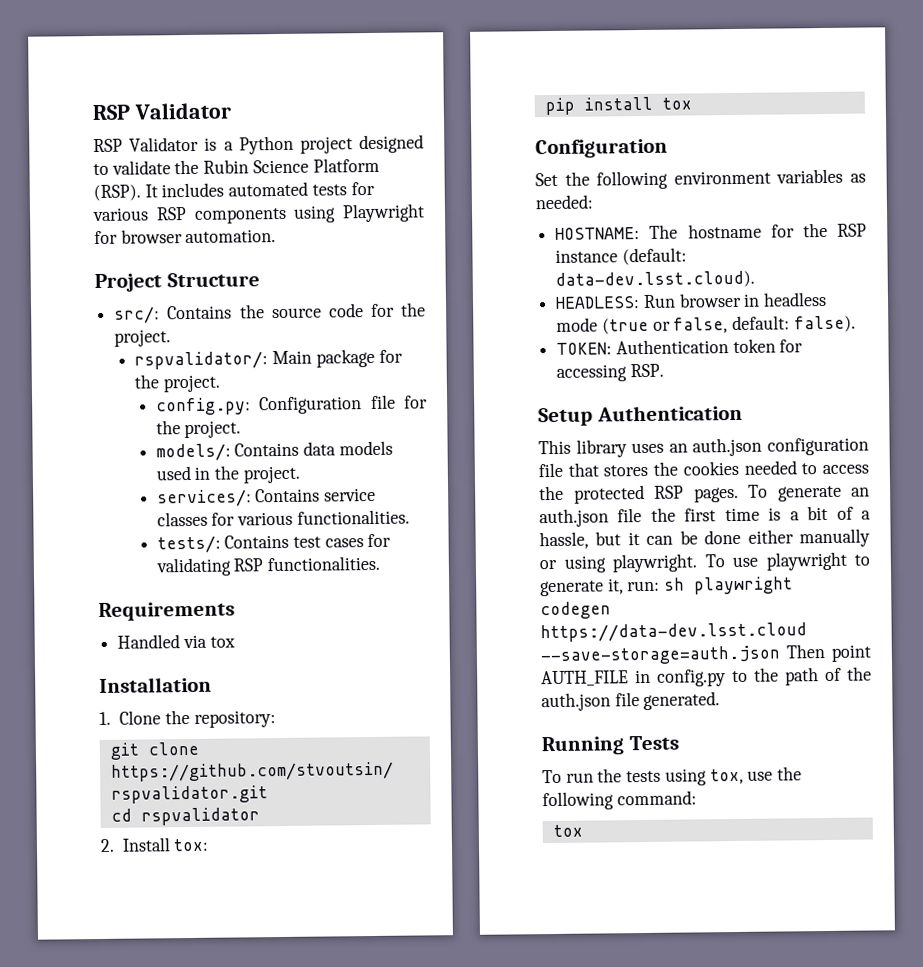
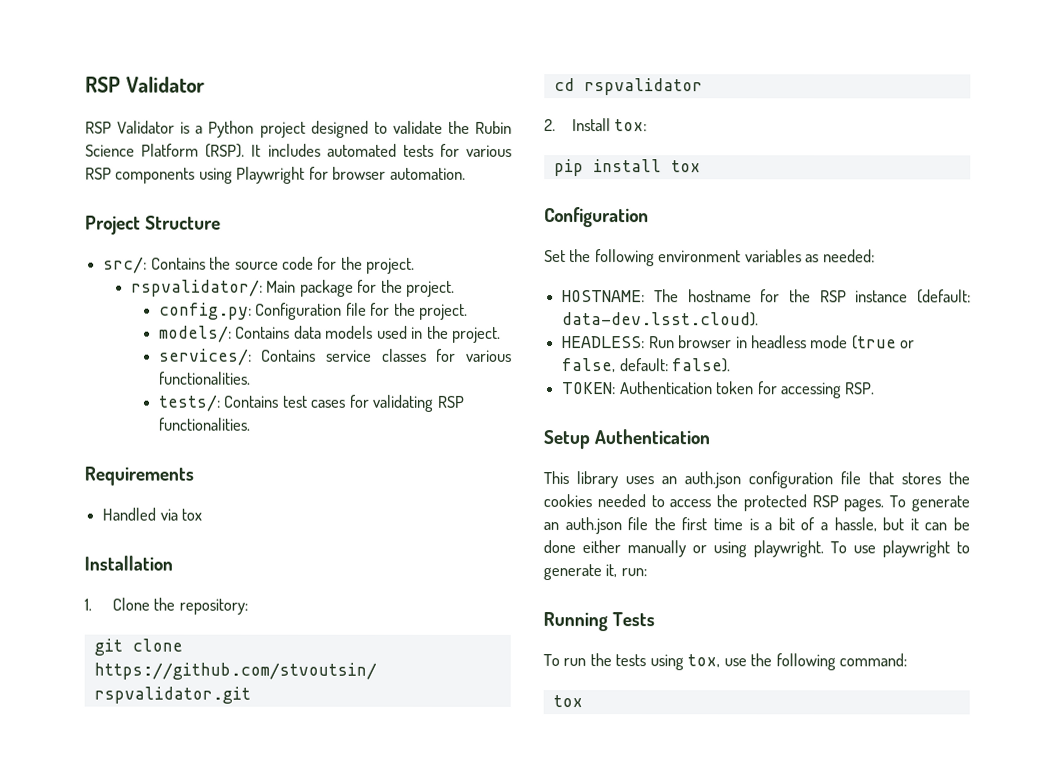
[664,576,794,595] [540,601,611,620] [540,622,807,643] [540,644,871,666] [541,666,872,687] [541,691,721,712] sh playwright codegen https://data-dev.lsst.cloud --save-storage=auth.json Then point AUTH_FILE in config.py to the path of the auth.json file generated. -> (647, 572) none

